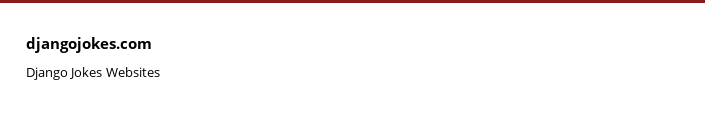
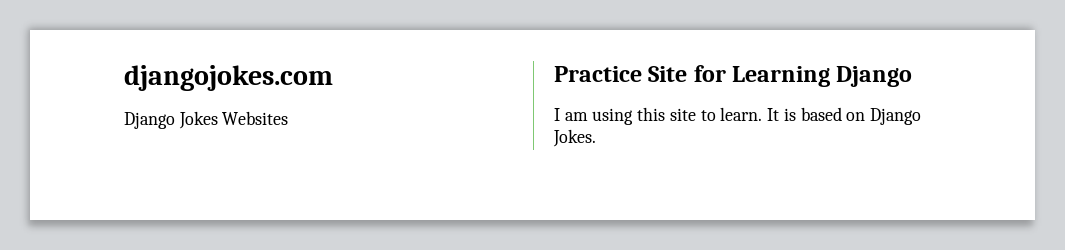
(160, 72) none -> [554,65,913,87] [554,107,921,125] [553,129,596,147] // Practice Site for Learning Django // I am using this site to learn. It is based on Django Jokes.

